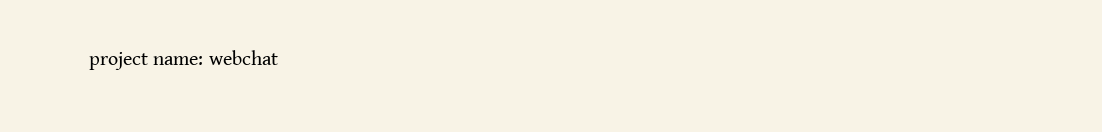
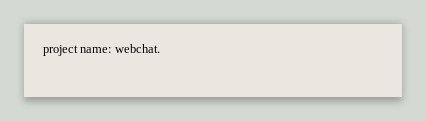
[208,50,278,65] webchat -> [114,44,160,53] webchat.

